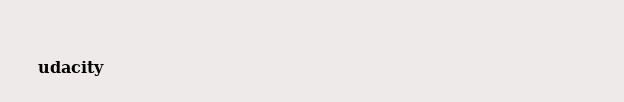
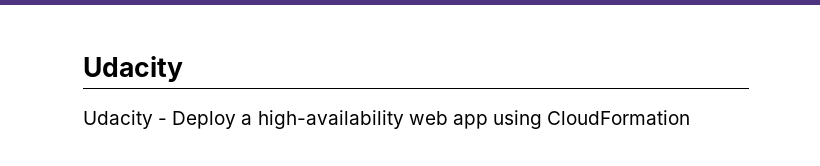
[38,61,104,76] udacity -> [83,56,183,83] [83,110,691,129] Udacity // Udacity - Deploy a high-availability web app using CloudFormation

